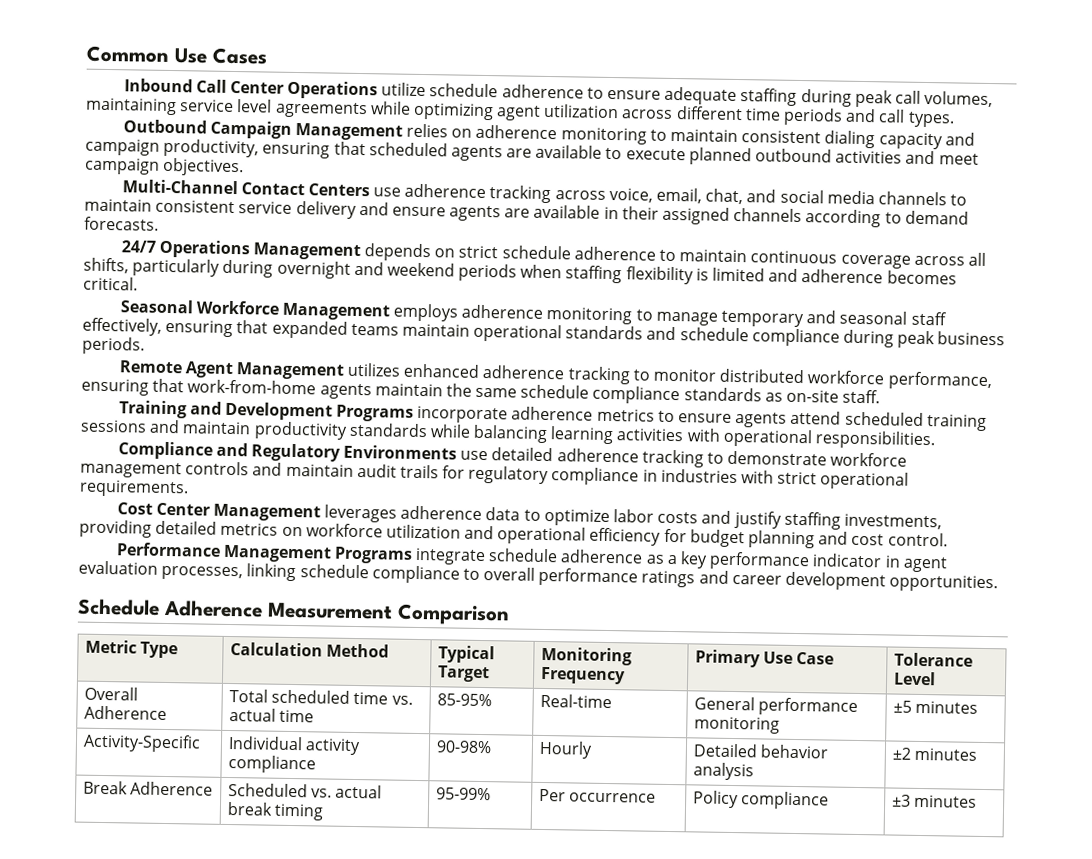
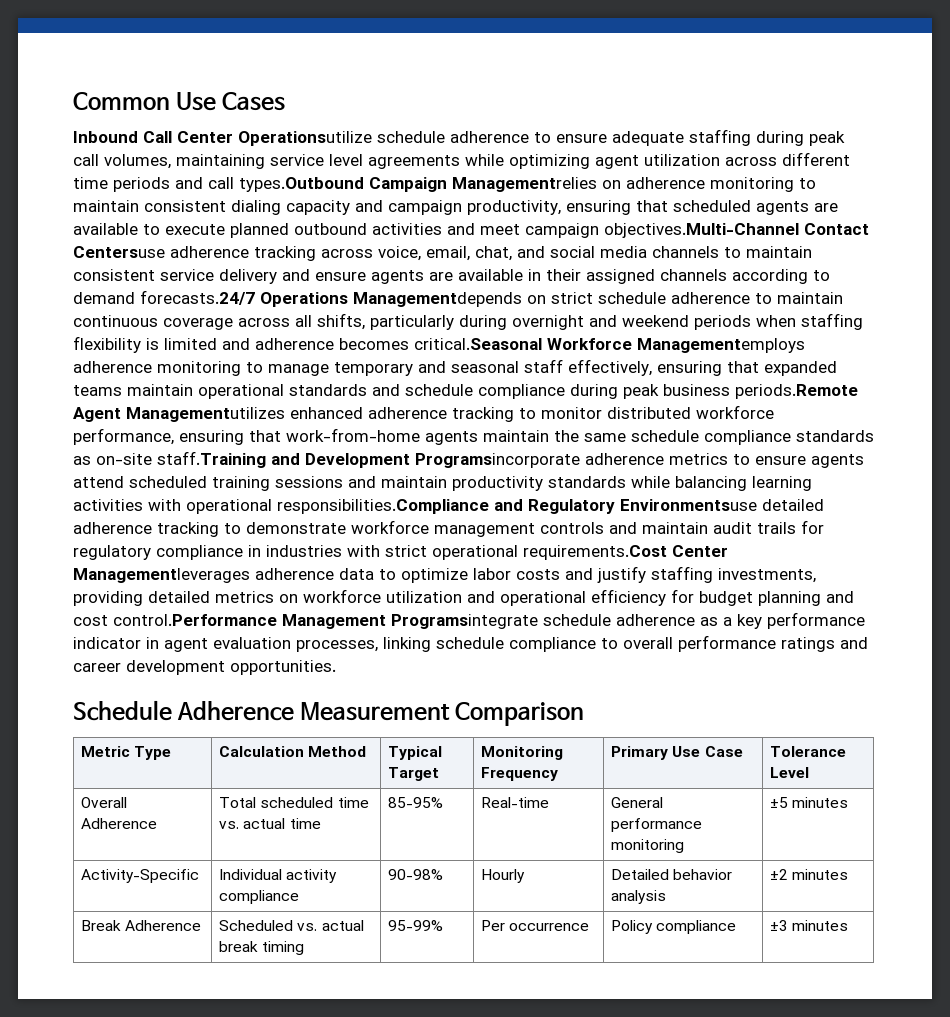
[287,80,427,100] Operations utilize -> [238,131,372,146] Operationsutilize
[907,111,955,128] [122,119,449,141] types. // Outbound Campaign Management relies -> [239,177,597,192] types.Outbound Campaign Managementrelies
[162,157,245,177] [121,179,402,197] objectives. // Multi-Channel Contact Centers use -> [604,223,869,238] [73,246,165,258] objectives.Multi-Channel Contact Centersuse
[84,216,159,231] [120,239,432,262] forecasts. // 24/7 Operations Management depends -> [140,290,522,307] forecasts.24/7 Operations Managementdepends
[83,276,138,291] [119,299,459,322] critical. // Seasonal Workforce Management employs -> [414,338,805,353] critical.Seasonal Workforce Managementemploys
[82,336,145,355] [118,360,402,380] periods. // Remote Agent Management utilizes -> [735,384,858,399] [73,407,285,422] periods.Remote Agent Managementutilizes
[842,389,881,404] [118,400,509,424] staff. // Training and Development Programs incorporate -> [157,451,580,468] staff.Training and Development Programsincorporate
[815,430,937,450] [117,441,489,462] responsibilities. // Compliance and Regulatory Environments use -> [277,499,757,514] responsibilities.Compliance and Regulatory Environmentsuse
[79,479,189,498] [116,502,398,523] requirements. // Cost Center Management leverages -> [523,545,728,560] [73,568,250,583] requirements.Cost Center Managementleverages
[887,532,948,547] [115,542,487,566] control. // Performance Management Programs integrate -> [113,614,538,629] control.Performance Management Programsintegrate

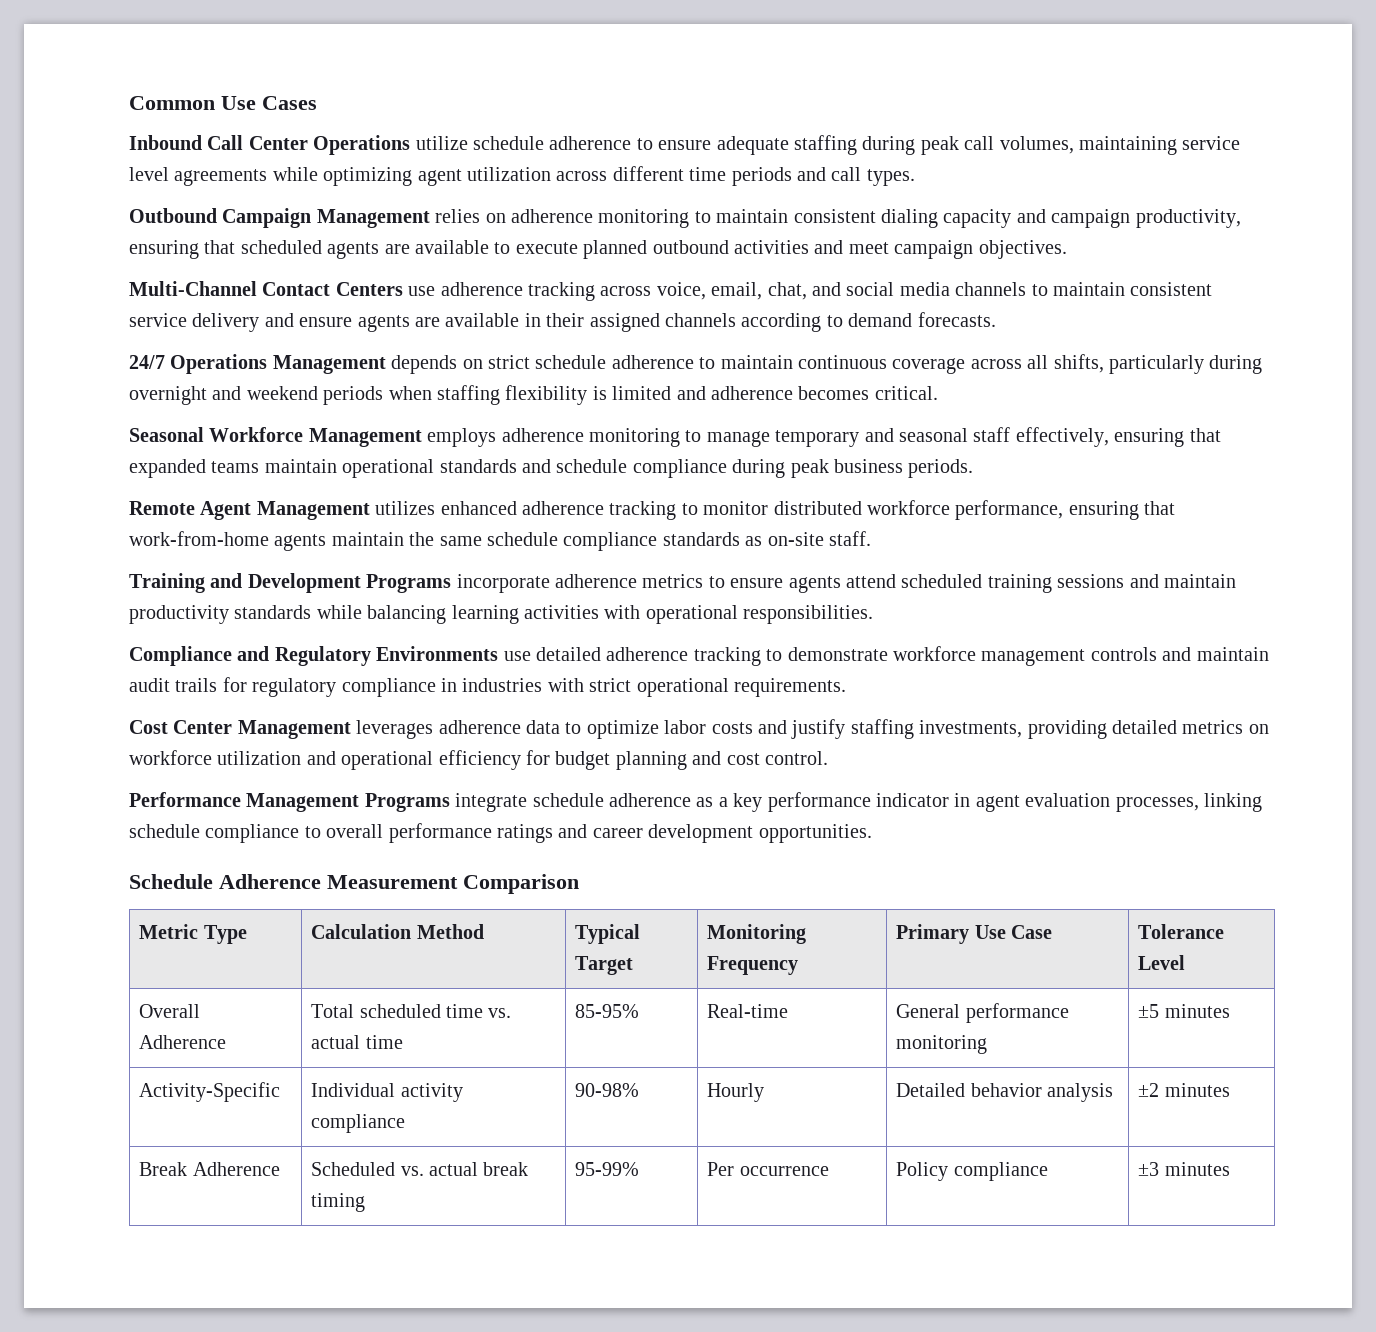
[238,131,372,146] Operationsutilize -> [313,135,468,155] Operations utilize
[239,177,597,192] types.Outbound Campaign Managementrelies -> [866,169,915,186] [129,208,481,228] types. // Outbound Campaign Management relies
[604,223,869,238] [73,246,165,258] objectives.Multi-Channel Contact Centersuse -> [978,240,1067,259] [129,281,436,296] objectives. // Multi-Channel Contact Centers use
[140,290,522,307] forecasts.24/7 Operations Managementdepends -> [917,312,996,327] [129,354,458,374] forecasts. // 24/7 Operations Management depends
[414,338,805,353] critical.Seasonal Workforce Managementemploys -> [874,386,938,400] [129,427,497,447] critical. // Seasonal Workforce Management employs
[735,384,858,399] [73,407,285,422] periods.Remote Agent Managementutilizes -> [908,459,974,478] [129,501,436,520] periods. // Remote Agent Management utilizes
[157,451,580,468] staff.Training and Development Programsincorporate -> [828,531,871,546] [129,573,550,593] staff. // Training and Development Programs incorporate
[277,499,757,514] responsibilities.Compliance and Regulatory Environmentsuse -> [743,605,874,624] [129,646,531,666] responsibilities. // Compliance and Regulatory Environments use
[523,545,728,560] [73,568,250,583] requirements.Cost Center Managementleverages -> [733,678,846,697] [129,720,434,739] requirements. // Cost Center Management leverages
[113,614,538,629] control.Performance Management Programsintegrate -> [764,751,828,765] [129,792,528,812] control. // Performance Management Programs integrate

